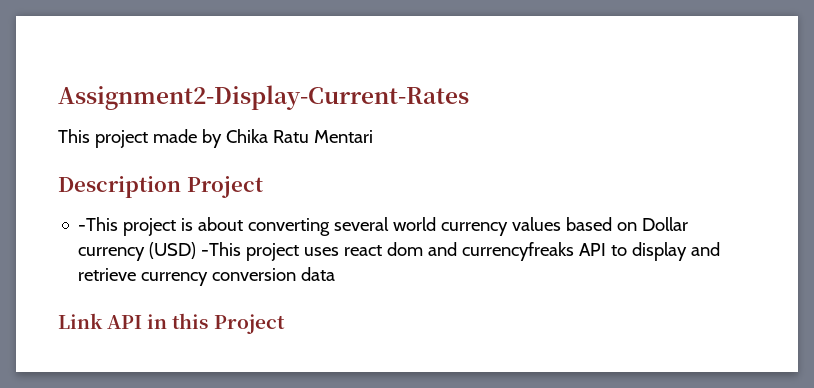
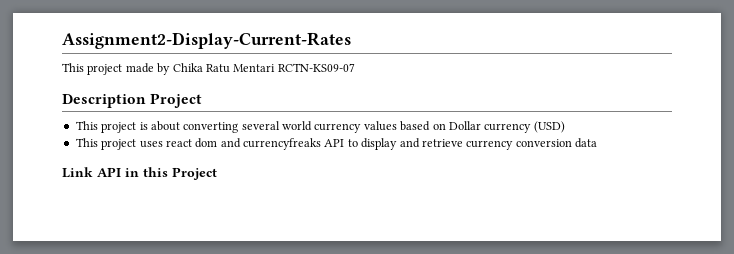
(373, 136) none -> [277,63,355,72] RCTN-KS09-07
[78,217,119,231] -This -> [75,121,98,130] This
[201,242,242,256] -This -> [75,138,98,147] // This

